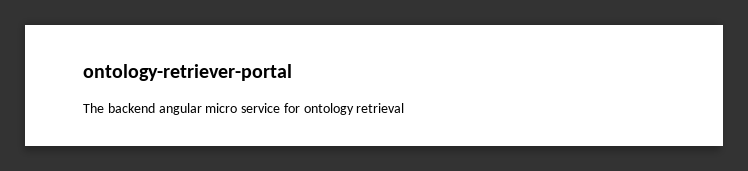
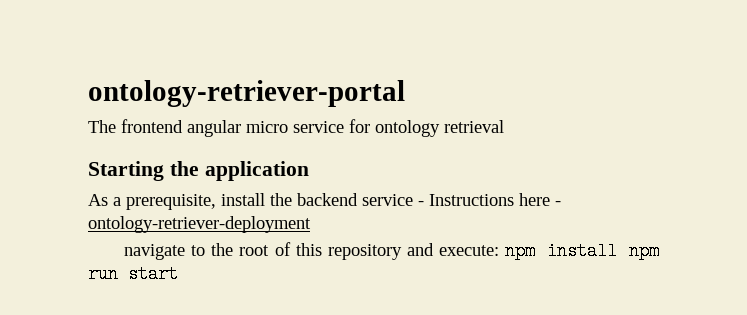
[107,103,155,113] backend -> [121,119,183,133] frontend
(405, 108) none -> [88,161,309,181] [88,193,561,210] [88,216,311,233] [124,242,659,260] [88,265,178,283] // Starting the application // As a prerequisite, install the backend service - Instructions here - ontology-retriever-deployment // navigate to the root of this repository and execute: npm install npm run start

